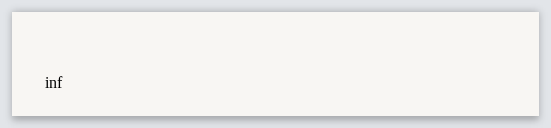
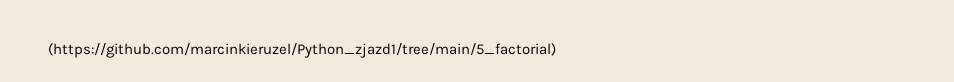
[45,76,63,88] inf -> [48,43,556,58] (https://github.com/marcinkieruzel/Python_zjazd1/tree/main/5_factorial)

